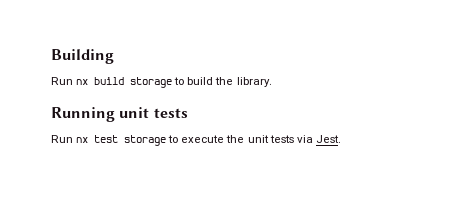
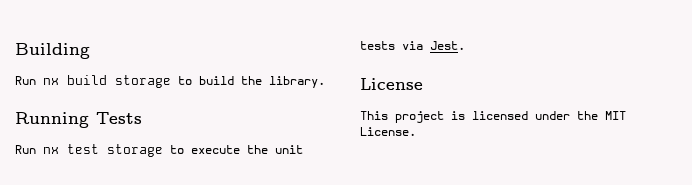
[119,107,188,118] unit tests -> [96,112,142,124] Tests
(341, 139) none -> [360,78,423,90] [360,111,626,123] [360,127,416,136] // License // This project is licensed under the MIT License.

